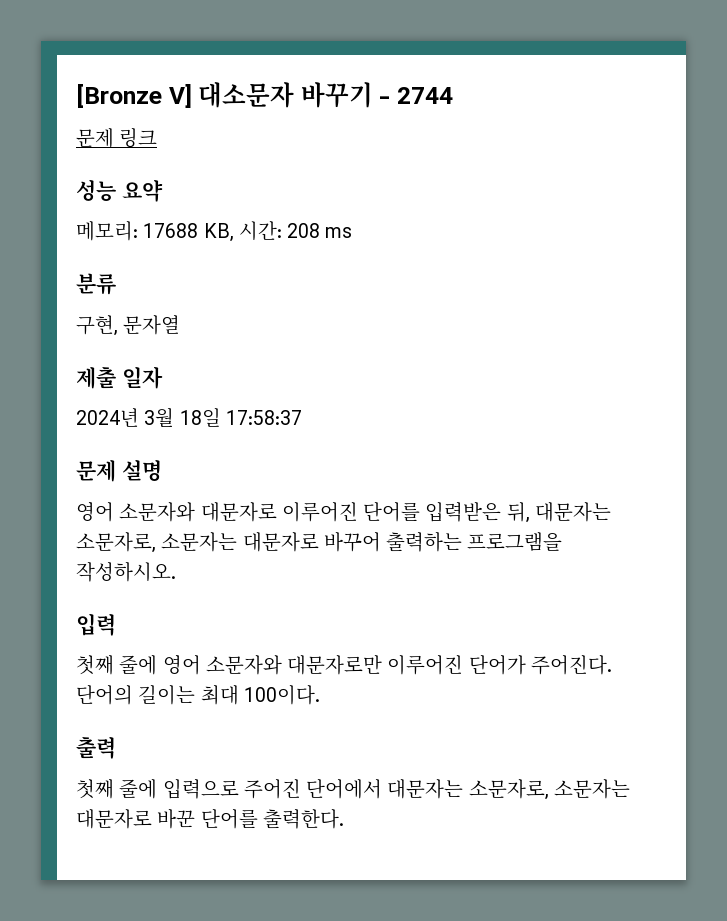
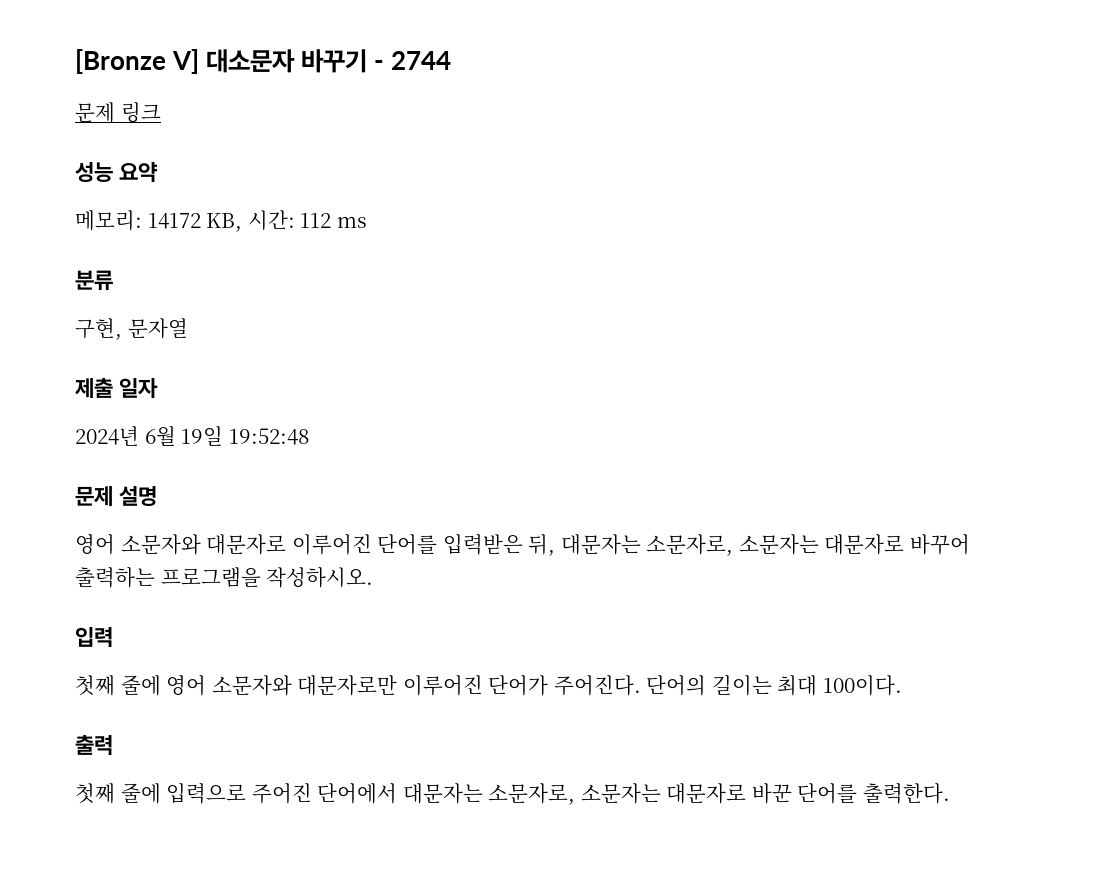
[143,223,199,238] 17688 -> [147,213,201,229] 14172
[287,223,321,238] 208 -> [300,213,332,228] 112
[144,407,302,427] 3월 18일 17:58:37 -> [144,425,309,446] 6월 19일 19:52:48

